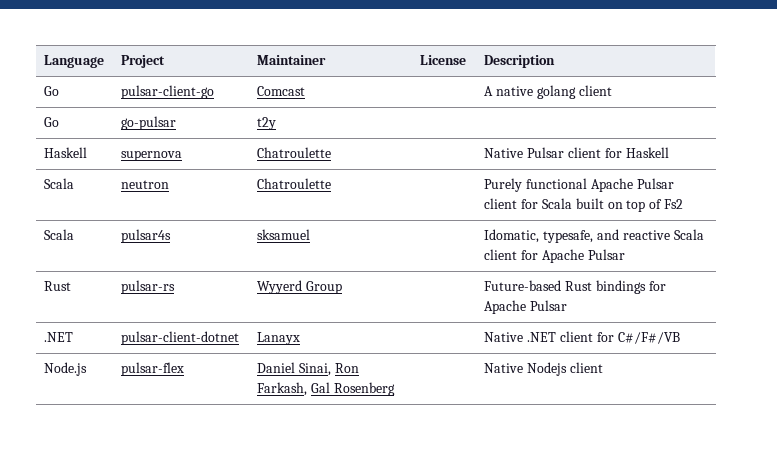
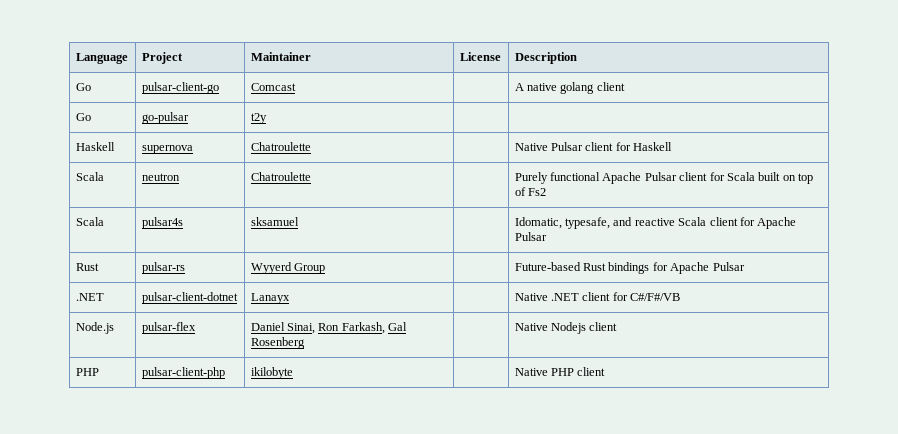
(604, 367) none -> [75,368,99,376] [141,367,225,379] [250,367,293,379] [514,367,606,376] // PHP | pulsar-client-php | ikilobyte | | Native PHP client

